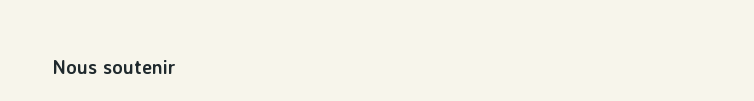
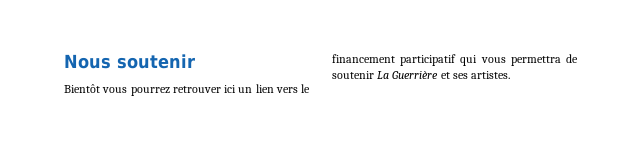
(176, 67) none -> [64,84,310,96] [332,54,578,66] [332,71,511,79] // Bientôt vous pourrez retrouver ici un lien vers le financement participatif qui vous permettra de soutenir La Guerrière et ses artistes.

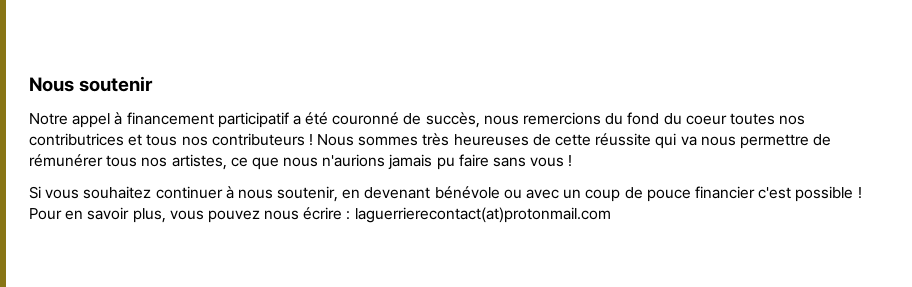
[64,84,310,96] [332,54,578,66] [332,71,511,79] Bientôt vous pourrez retrouver ici un lien vers le financement participatif qui vous permettra de soutenir La Guerrière et ses artistes. -> [29,112,806,128] [29,133,832,149] [29,154,573,170] [29,186,862,202] [29,207,611,223] Notre appel à financement participatif a été couronné de succès, nous remercions du fond du coeur toutes nos contributrices et tous nos contributeurs ! Nous sommes très heureuses de cette réussite qui va nous permettre de rémunérer tous nos artistes, ce que nous n'aurions jamais pu faire sans vous ! // Si vous souhaitez continuer à nous soutenir, en devenant bénévole ou avec un coup de pouce financier c'est possible ! Pour en savoir plus, vous pouvez nous écrire : laguerrierecontact(at)protonmail.com

